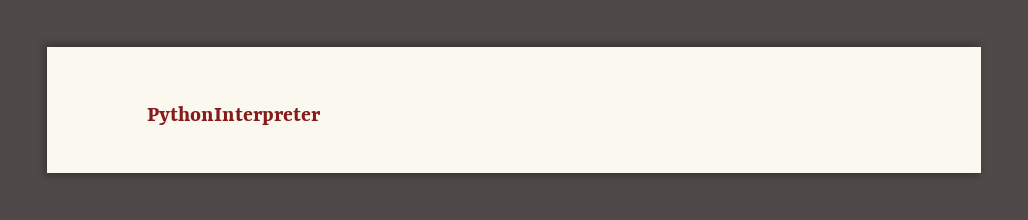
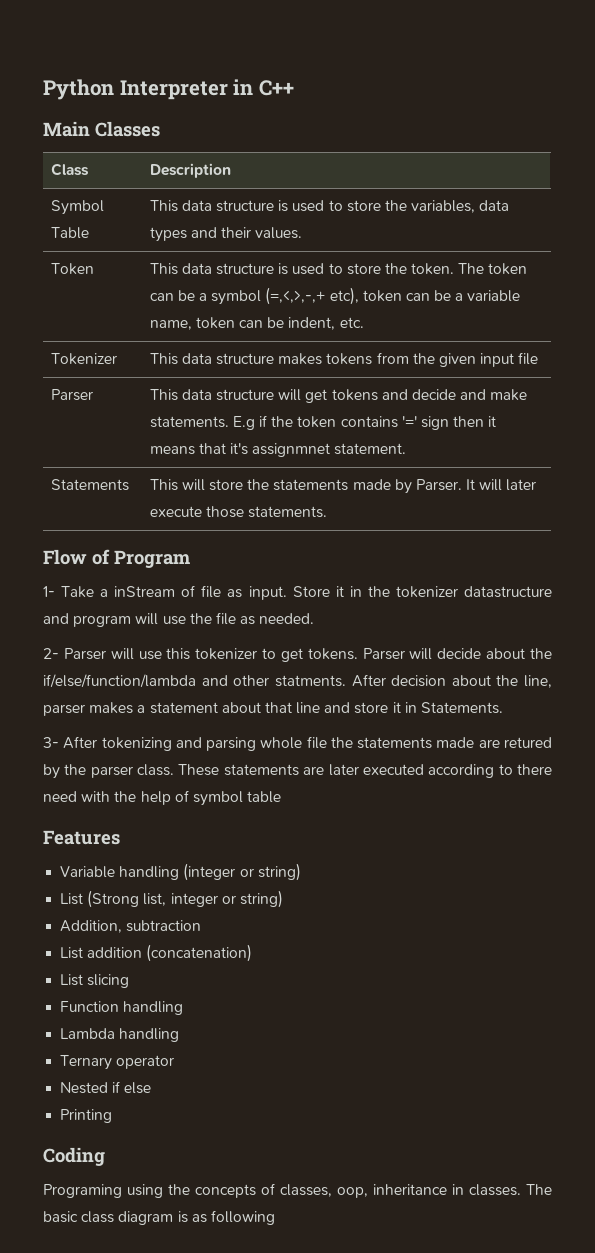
[147,106,321,125] PythonInterpreter -> [43,79,294,100] [43,121,160,137] [50,163,89,176] [149,163,231,178] [50,200,104,215] [50,227,89,239] [149,200,510,213] [149,227,303,242] [50,263,94,275] [149,263,528,275] [149,287,521,305] [149,317,364,330] [50,353,117,365] [149,352,539,367] [50,389,93,401] [149,389,528,403] [149,415,497,430] [149,443,407,457] [50,479,129,491] [149,479,537,494] [149,506,327,518] [43,549,190,568] [43,585,552,600] [43,612,315,627] [43,648,553,662] [43,674,552,688] [43,702,504,716] [43,736,552,751] [43,764,552,779] [43,790,282,806] [43,830,120,845] [60,863,301,881] [60,890,283,908] [60,920,202,933] [60,944,253,962] [60,974,130,988] [60,1001,184,1015] [60,1028,180,1042] [60,1055,175,1070] [60,1081,152,1094] [60,1109,113,1123] [43,1147,105,1166] [43,1183,552,1198] [43,1210,275,1225] Python Interpreter in C++ // Main Classes // Class | Description // Symbol Table | This data structure is used to store the variables, data types and their values. // Token | This data structure is used to store the token. The token can be a symbol (=,<,>,-,+ etc), token can be a variable name, token can be indent, etc. // Tokenizer | This data structure makes tokens from the given input file // Parser | This data structure will get tokens and decide and make statements. E.g if the token contains '=' sign then it means that it's assignmnet statement. // Statements | This will store the statements made by Parser. It will later execute those statements. // Flow of Program // 1- Take a inStream of file as input. Store it in the tokenizer datastructure and program will use the file as needed. // 2- Parser will use this tokenizer to get tokens. Parser will decide about the if/else/function/lambda and other statments. After decision about the line, parser makes a statement about that line and store it in Statements. // 3- After tokenizing and parsing whole file the statements made are retured by the parser class. These statements are later executed according to there need with the help of symbol table // Features // Variable handling (integer or string) // List (Strong list, integer or string) // Addition, subtraction // List addition (concatenation) // List slicing // Function handling // Lambda handling // Ternary operator // Nested if else // Printing // Coding // Programing using the concepts of classes, oop, inheritance in classes. The basic class diagram is as following

